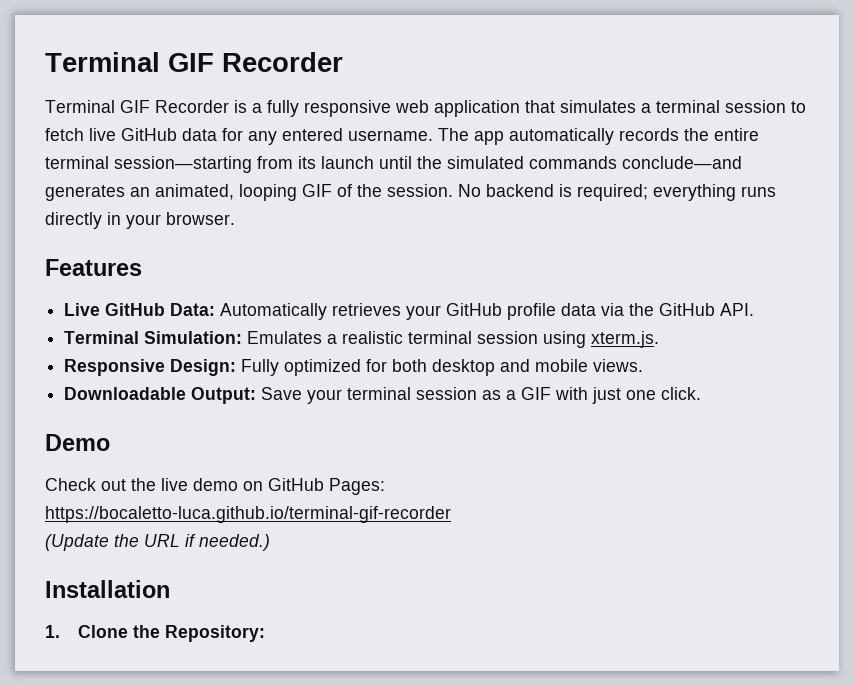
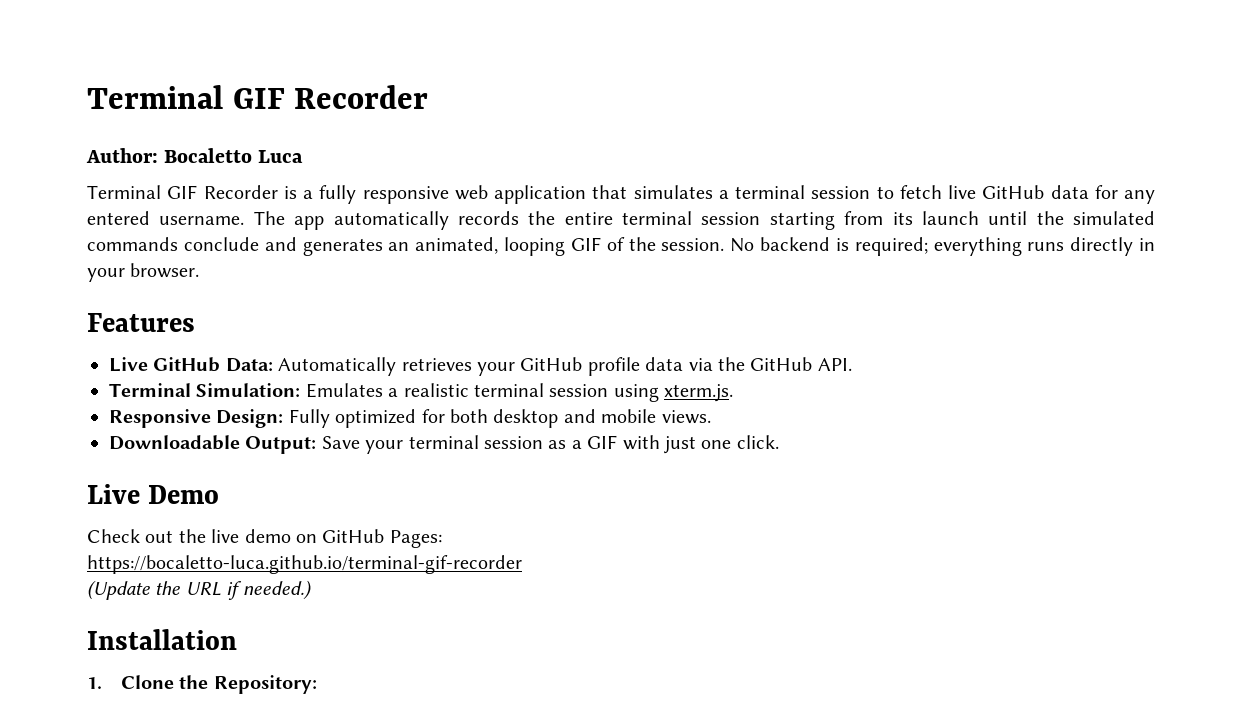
[45,52,343,72] Terminal GIF Recorder -> [87,85,429,109] [86,148,304,163] Terminal GIF Recorder // Author: Bocaletto Luca
[114,156,252,173] session—starting -> [701,212,835,230] session starting
[622,156,742,169] conclude—and -> [183,237,297,251] conclude and
(702, 393) none -> [87,484,140,504] Live

